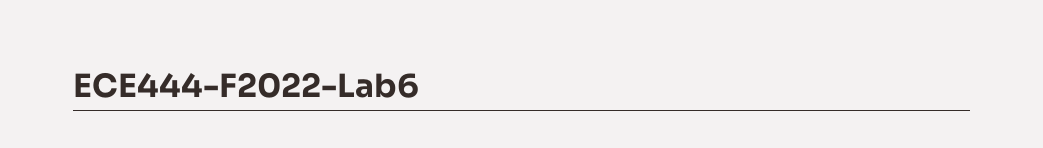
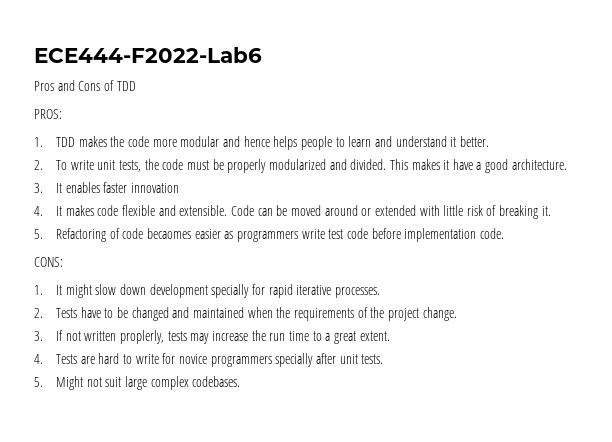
(419, 85) none -> [34,80,136,91] [34,109,62,119] [34,136,489,150] [34,159,567,173] [34,182,180,193] [34,205,551,219] [34,228,504,242] [34,257,63,267] [34,284,380,298] [34,307,457,321] [34,330,390,344] [34,353,384,367] [34,376,241,390] // Pros and Cons of TDD // PROS: // 1. TDD makes the code more modular and hence helps people to learn and understand it better. // 2. To write unit tests, the code must be properly modularized and divided. This makes it have a good architecture. // 3. It enables faster innovation // 4. It makes code flexible and extensible. Code can be moved around or extended with little risk of breaking it. // 5. Refactoring of code becaomes easier as programmers write test code before implementation code. // CONS: // 1. It might slow down development specially for rapid iterative processes. // 2. Tests have to be changed and maintained when the requirements of the project change. // 3. If not written proplerly, tests may increase the run time to a great extent. // 4. Tests are hard to write for novice programmers specially after unit tests. // 5. Might not suit large complex codebases.

